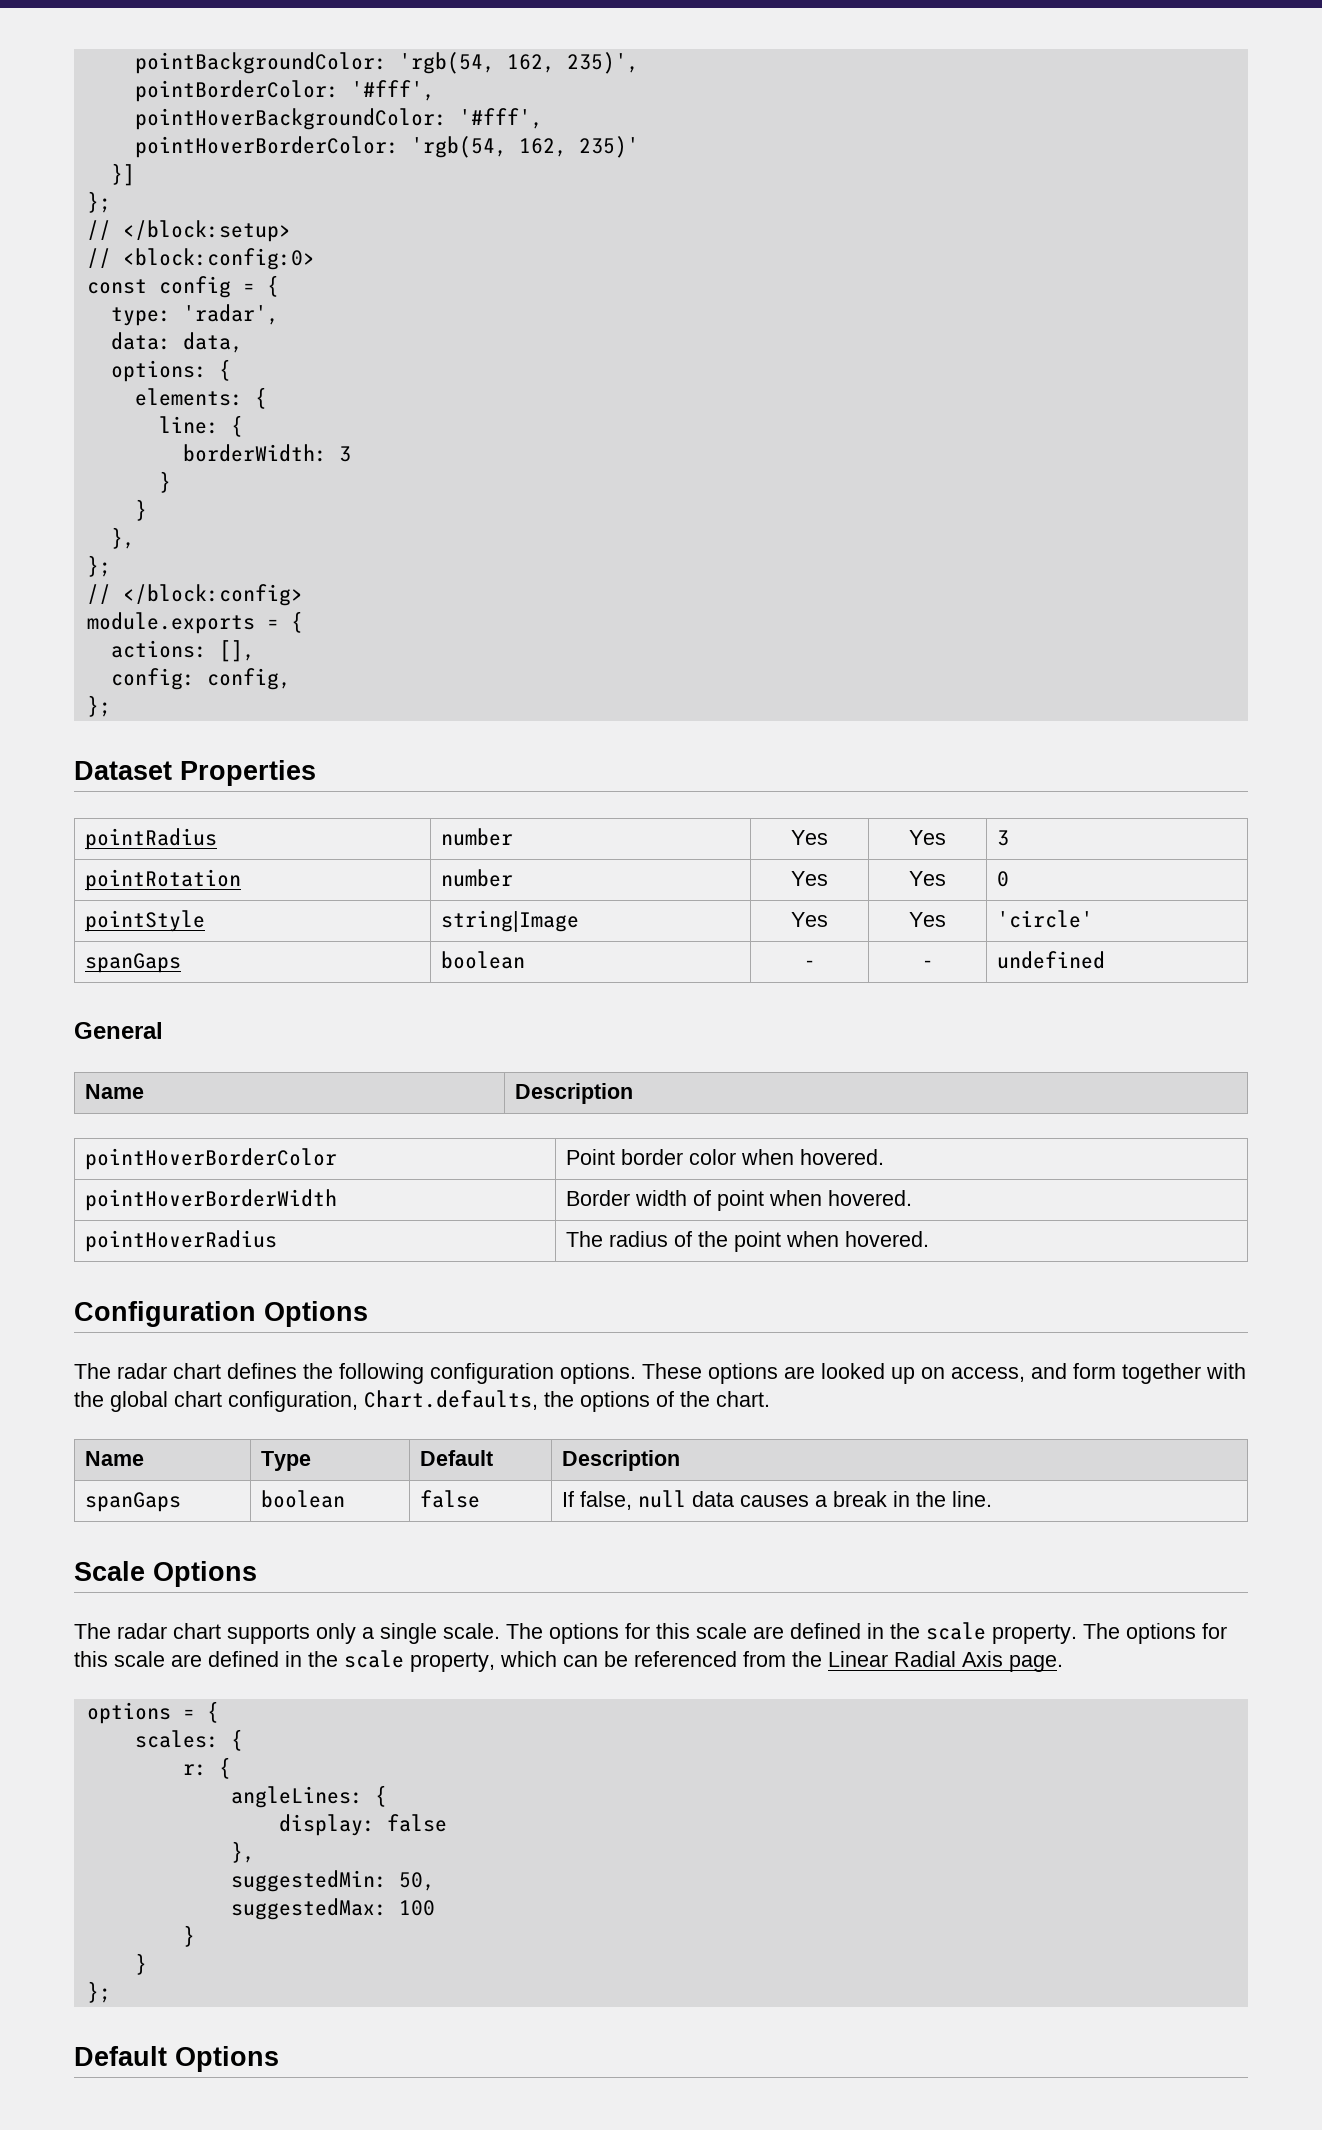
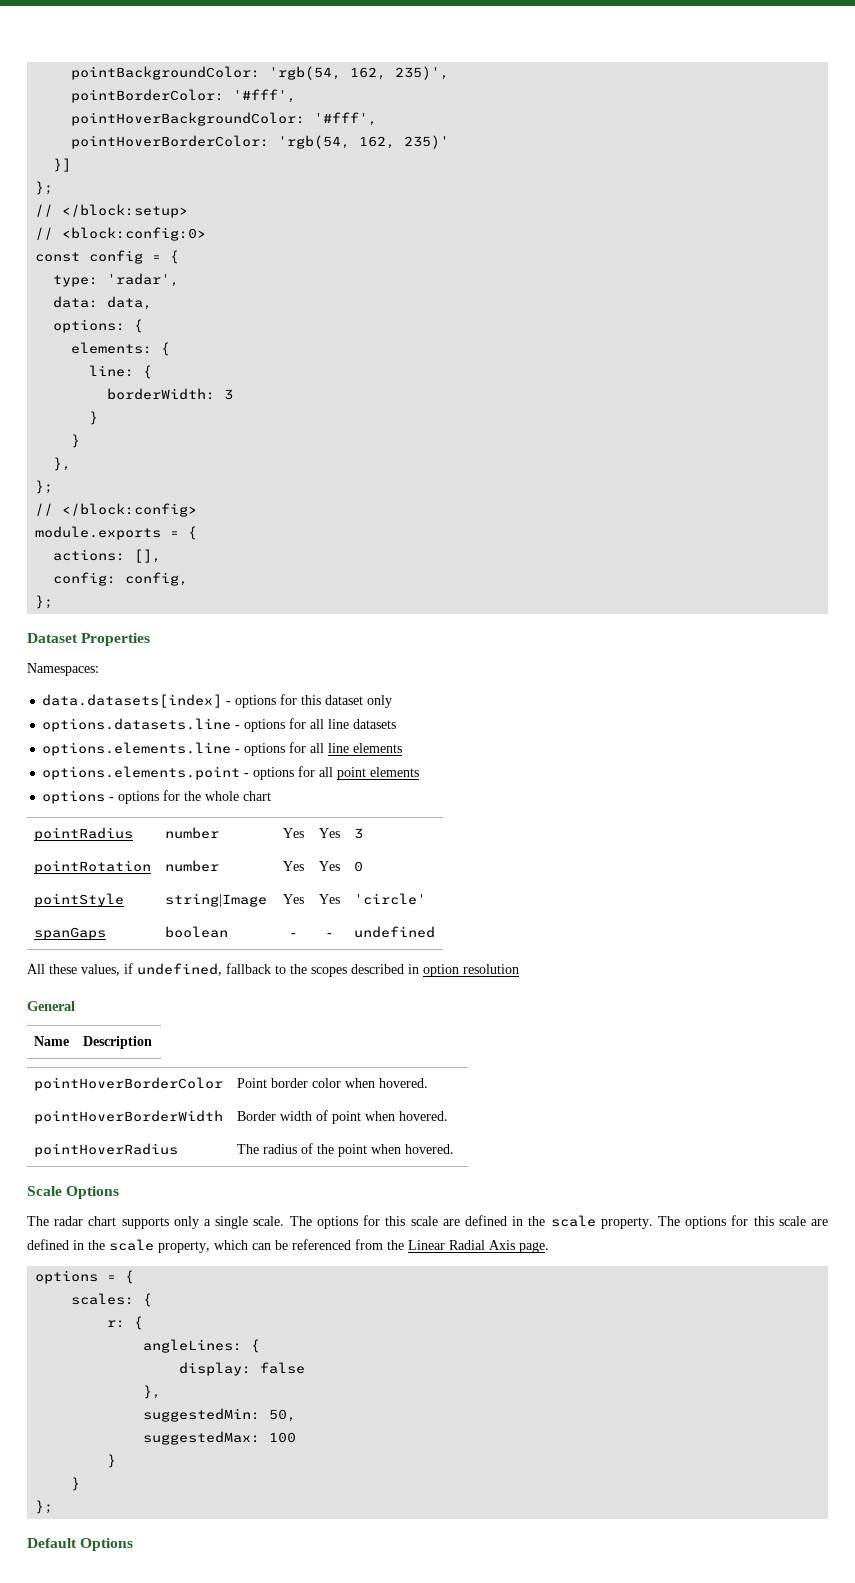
(316, 773) none -> [27,663,99,676] [42,694,393,708] [42,718,397,732] [42,742,403,756] [42,766,420,780] [42,790,272,804] // Namespaces: // data.datasets[index] - options for this dataset only // options.datasets.line - options for all line datasets // options.elements.line - options for all line elements // options.elements.point - options for all point elements // options - options for the whole chart
(1105, 960) none -> [27,963,519,977] // All these values, if undefined, fallback to the scopes described in option resolution
[74,1301,368,1327] [74,1363,1246,1384] [74,1390,770,1412] [84,1451,144,1466] [260,1451,311,1471] [419,1450,493,1466] [561,1450,680,1471] [84,1492,181,1512] [260,1490,345,1508] [419,1490,480,1508] [561,1490,992,1510] // Configuration Options // The radar chart defines the following configuration options. These options are looked up on access, and form together with the global chart configuration, Chart.defaults, the options of the chart. // Name | Type | Default | Description // spanGaps | boolean | false | If false, null data causes a break in the line. -> (454, 1149) none

